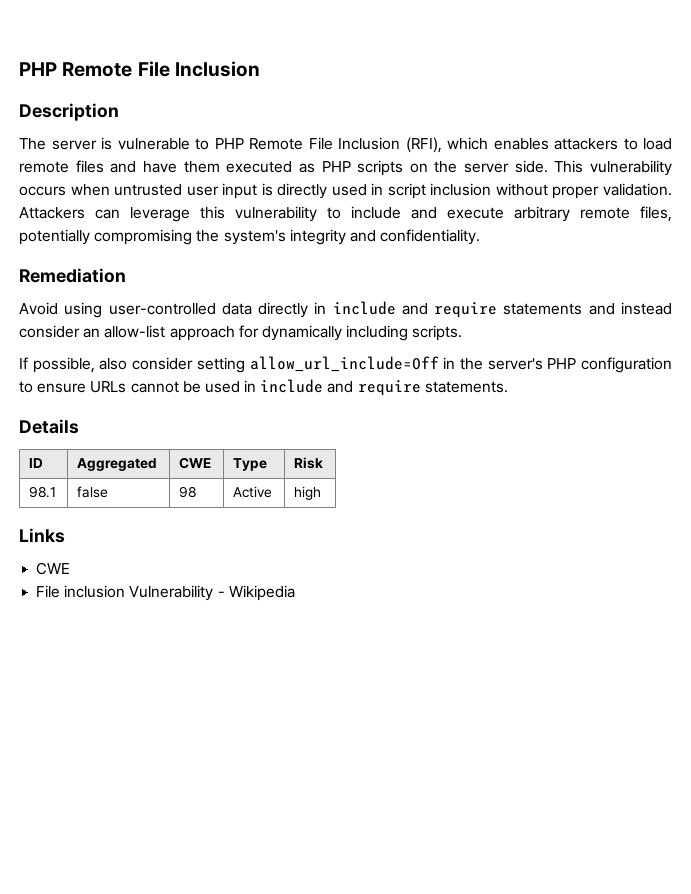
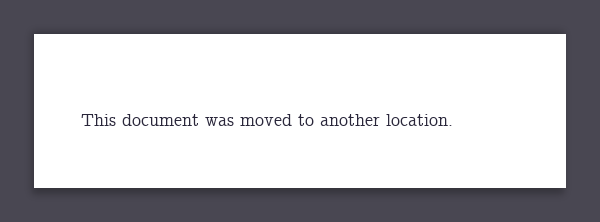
[19,61,260,77] [19,103,119,121] [19,137,672,153] [19,160,672,176] [19,183,673,199] [19,206,672,222] [19,229,481,245] [19,268,126,283] [19,301,672,318] [19,325,463,341] [19,356,672,373] [19,379,508,396] [19,419,79,434] [29,458,44,468] [77,458,158,471] [179,457,212,469] [233,458,268,471] [294,457,324,469] [29,486,57,498] [77,486,109,498] [179,486,197,498] [233,486,273,498] [294,486,322,500] [19,528,65,543] [36,562,71,575] [36,585,295,601] PHP Remote File Inclusion // Description // The server is vulnerable to PHP Remote File Inclusion (RFI), which enables attackers to load remote files and have them executed as PHP scripts on the server side. This vulnerability occurs when untrusted user input is directly used in script inclusion without proper validation. Attackers can leverage this vulnerability to include and execute arbitrary remote files, potentially compromising the system's integrity and confidentiality. // Remediation // Avoid using user-controlled data directly in include and require statements and instead consider an allow-list approach for dynamically including scripts. // If possible, also consider setting allow_url_include=Off in the server's PHP configuration to ensure URLs cannot be used in include and require statements. // Details // ID | Aggregated | CWE | Type | Risk // 98.1 | false | 98 | Active | high // Links // CWE // File inclusion Vulnerability - Wikipedia -> [81,114,453,126] This document was moved to another location.

